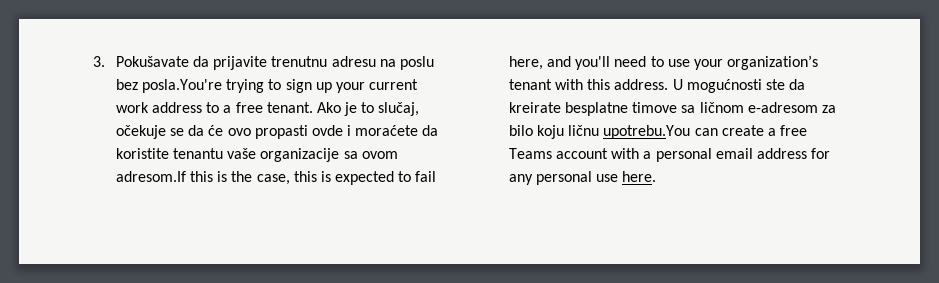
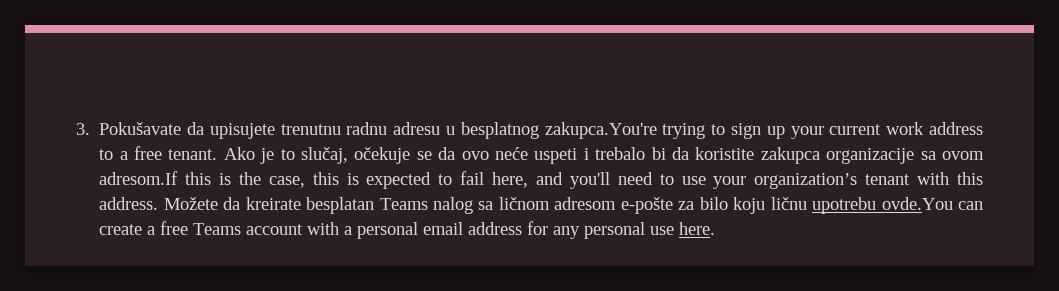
[213,56,434,70] [115,79,222,93] prijavite trenutnu adresu na poslu bez posla.You're -> [209,122,657,139] upisujete trenutnu radnu adresu u besplatnog zakupca.You're
[208,125,439,139] [115,148,257,159] će ovo propasti ovde i moraćete da koristite tenantu vaše -> [461,147,820,164] ovo neće uspeti i trebalo bi da koristite zakupca
[672,79,806,93] [508,102,818,116] U mogućnosti ste da kreirate besplatne timove sa ličnom e-adresom -> [163,197,673,214] Možete da kreirate besplatan Teams nalog sa ličnom adresom e-pošte
[603,125,691,139] upotrebu.You -> [812,197,953,214] upotrebu ovde.You

